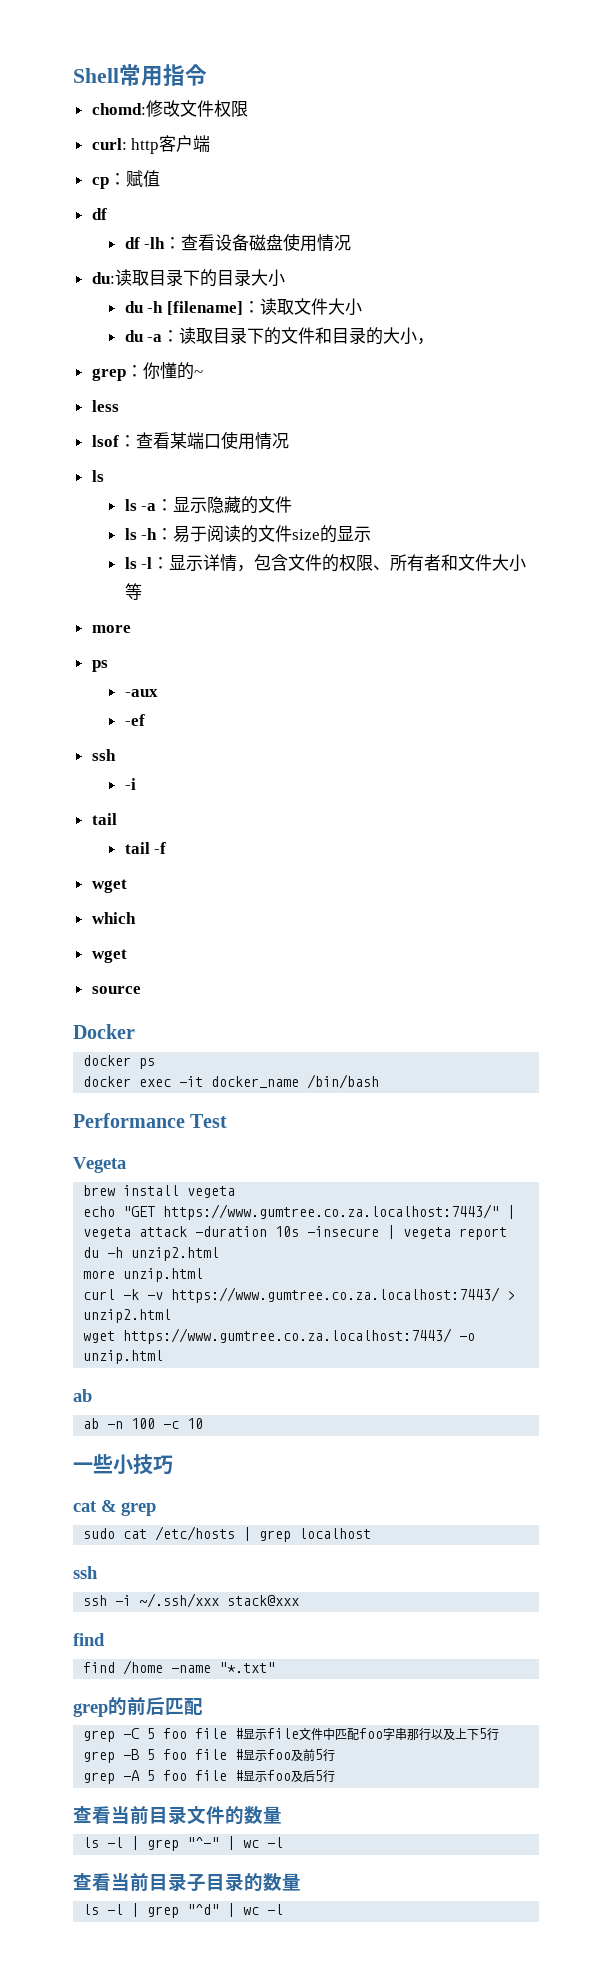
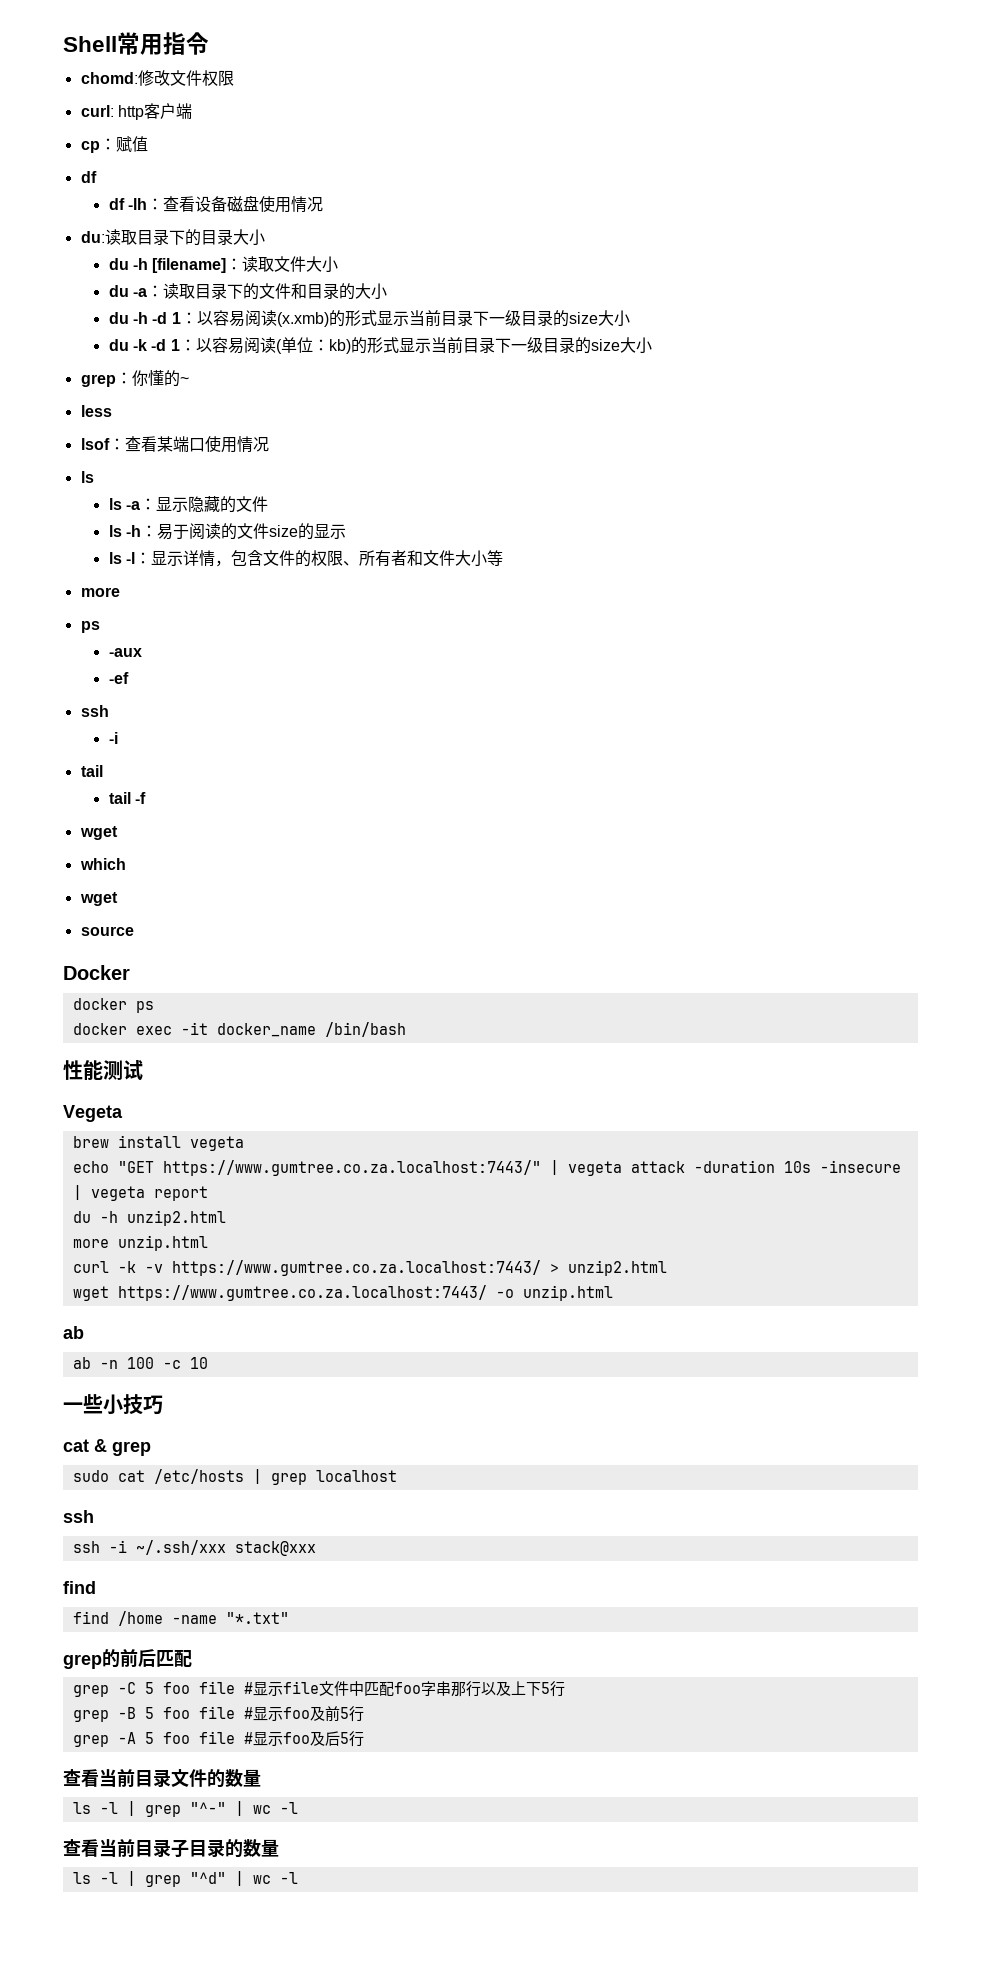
[417,338,435,345] ， -> [108,310,630,327] [108,337,652,354] // du -h -d 1：以容易阅读(x.xmb)的形式显示当前目录下一级目录的size大小 // du -k -d 1：以容易阅读(单位：kb)的形式显示当前目录下一级目录的size大小
[73,1113,228,1128] Performance Test -> [63,1060,143,1080] 性能测试

